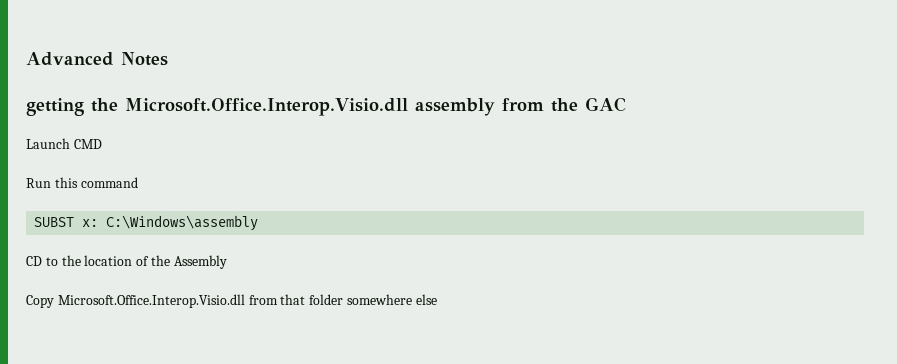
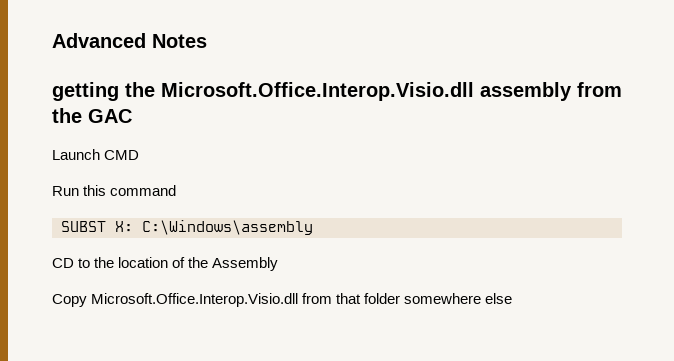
[82,219,99,227] x: -> [115,221,133,232] X:

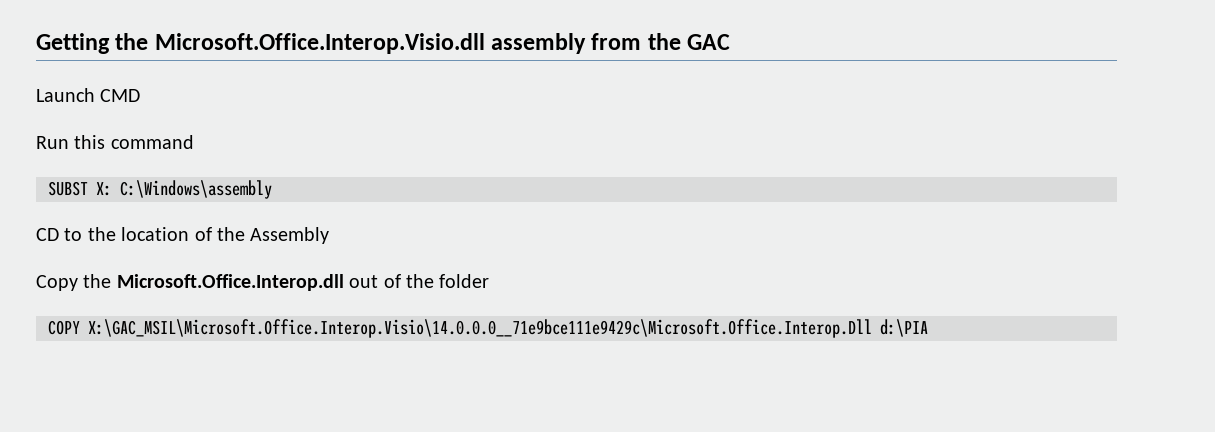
[52,33,207,48] [52,82,119,101] Advanced Notes // getting -> [36,33,110,54] Getting
[91,293,513,307] Microsoft.Office.Interop.Visio.dll from that folder somewhere else -> [83,274,490,291] [48,319,928,338] the Microsoft.Office.Interop.dll out of the folder // COPY X:\GAC_MSIL\Microsoft.Office.Interop.Visio\14.0.0.0__71e9bce111e9429c\Microsoft.Office.Interop.Dll d:\PIA

